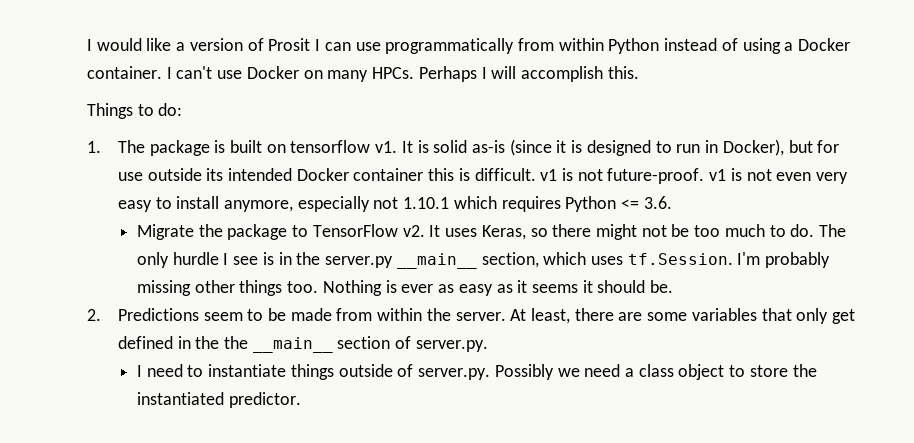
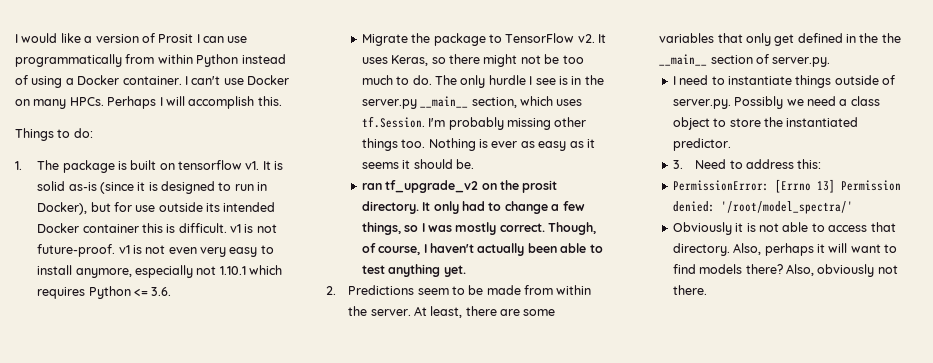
(674, 286) none -> [361,180,558,193] [361,201,585,214] [361,222,597,235] [361,243,603,256] [361,264,466,277] // ran tf_upgrade_v2 on the prosit directory. It only had to change a few things, so I was mostly correct. Though, of course, I haven't actually been able to test anything yet.
(301, 400) none -> [672,159,822,169] [672,179,901,193] [672,201,853,214] [672,222,896,235] [672,243,898,256] [672,264,898,277] [672,285,707,295] // 3. Need to address this: // PermissionError: [Errno 13] Permission denied: '/root/model_spectra/' // Obviously it is not able to access that directory. Also, perhaps it will want to find models there? Also, obviously not there.

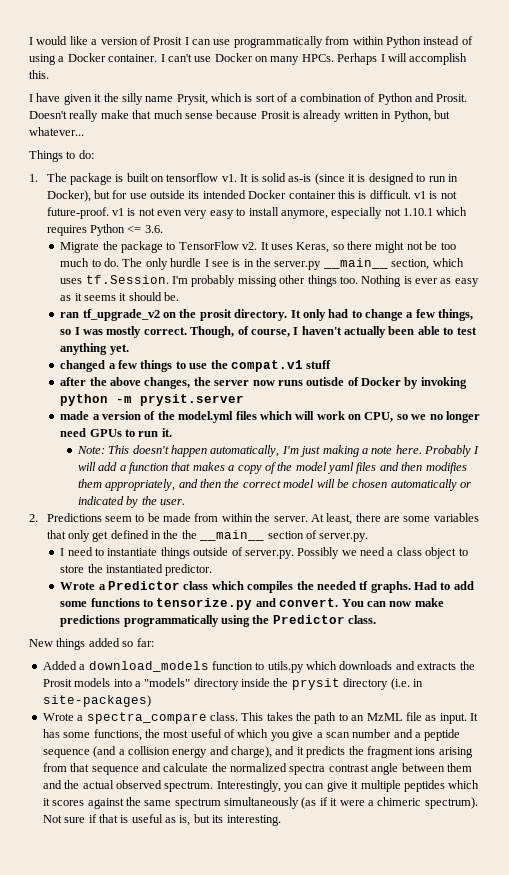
(282, 101) none -> [29,93,468,105] [29,110,450,122] [29,127,84,136] // I have given it the silly name Prysit, which is sort of a combination of Python and Prosit. Doesn't really make that much sense because Prosit is already written in Python, but whatever...
(466, 271) none -> [60,360,332,372] [60,377,467,389] [60,394,245,406] [60,411,480,423] [60,428,172,437] [76,445,480,457] [77,462,467,474] [77,479,472,491] [77,496,186,508] // changed a few things to use the compat.v1 stuff // after the above changes, the server now runs outisde of Docker by invoking python -m prysit.server // made a version of the model.yml files which will work on CPU, so we no longer need GPUs to run it. // Note: This doesn't happen automatically, I'm just making a note here. Probably I will add a function that makes a copy of the model yaml files and then modifies them appropriately, and then the correct model will be chosen automatically or indicated by the user.
[672,159,822,169] [672,179,901,193] [672,201,853,214] [672,222,896,235] [672,243,898,256] [672,264,898,277] [672,285,707,295] 3. Need to address this: // PermissionError: [Errno 13] Permission denied: '/root/model_spectra/' // Obviously it is not able to access that directory. Also, perhaps it will want to find models there? Also, obviously not there. -> [60,581,474,593] [60,598,444,610] [60,615,377,627] [29,638,154,650] [42,661,475,673] [42,678,423,690] [42,695,151,707] [42,712,478,724] [42,729,461,741] [42,746,473,758] [42,763,472,775] [42,780,480,792] [42,797,478,809] [42,814,281,826] Wrote a Predictor class which compiles the needed tf graphs. Had to add some functions to tensorize.py and convert. You can now make predictions programmatically using the Predictor class. // New things added so far: // Added a download_models function to utils.py which downloads and extracts the Prosit models into a "models" directory inside the prysit directory (i.e. in site-packages) // Wrote a spectra_compare class. This takes the path to an MzML file as input. It has some functions, the most useful of which you give a scan number and a peptide sequence (and a collision energy and charge), and it predicts the fragment ions arising from that sequence and calculate the normalized spectra contrast angle between them and the actual observed spectrum. Interestingly, you can give it multiple peptides which it scores against the same spectrum simultaneously (as if it were a chimeric spectrum). Not sure if that is useful as is, but its interesting.

